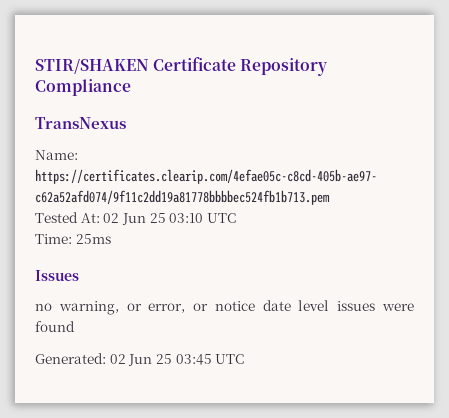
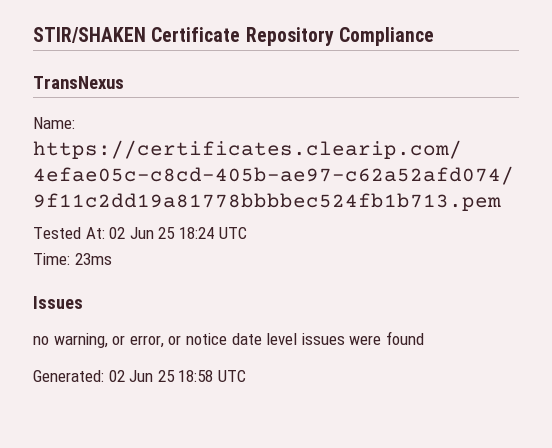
[169,213,204,223] 03:10 -> [178,227,214,239] 18:24
[75,234,111,244] 25ms -> [74,253,112,265] 23ms
[175,354,212,365] 03:45 -> [178,370,214,382] 18:58

